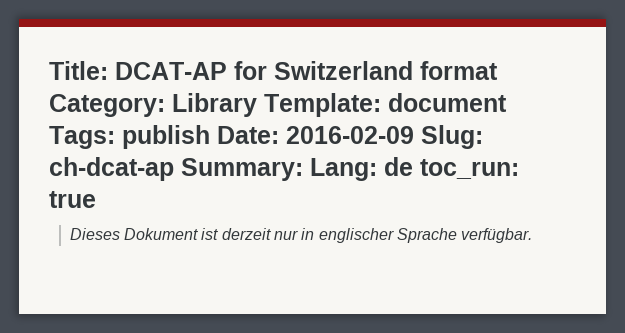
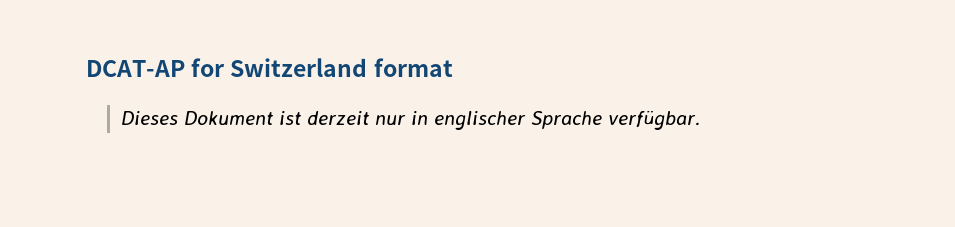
[49,61,108,80] Title: -> (86, 68) none
[49,93,507,117] [49,125,483,149] [49,157,519,181] [49,191,96,208] Category: Library Template: document Tags: publish Date: 2016-02-09 Slug: ch-dcat-ap Summary: Lang: de toc_run: true -> (453, 67) none

